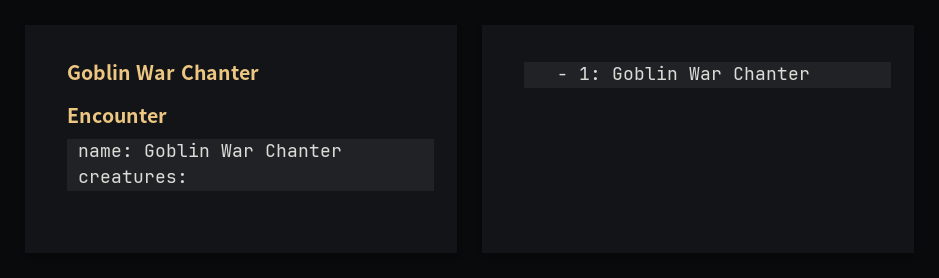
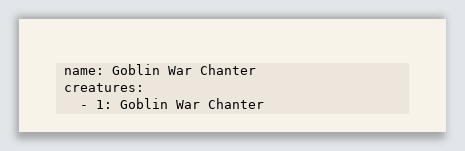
[67,64,259,80] [67,108,167,123] Goblin War Chanter // Encounter // -> (63, 71) none

